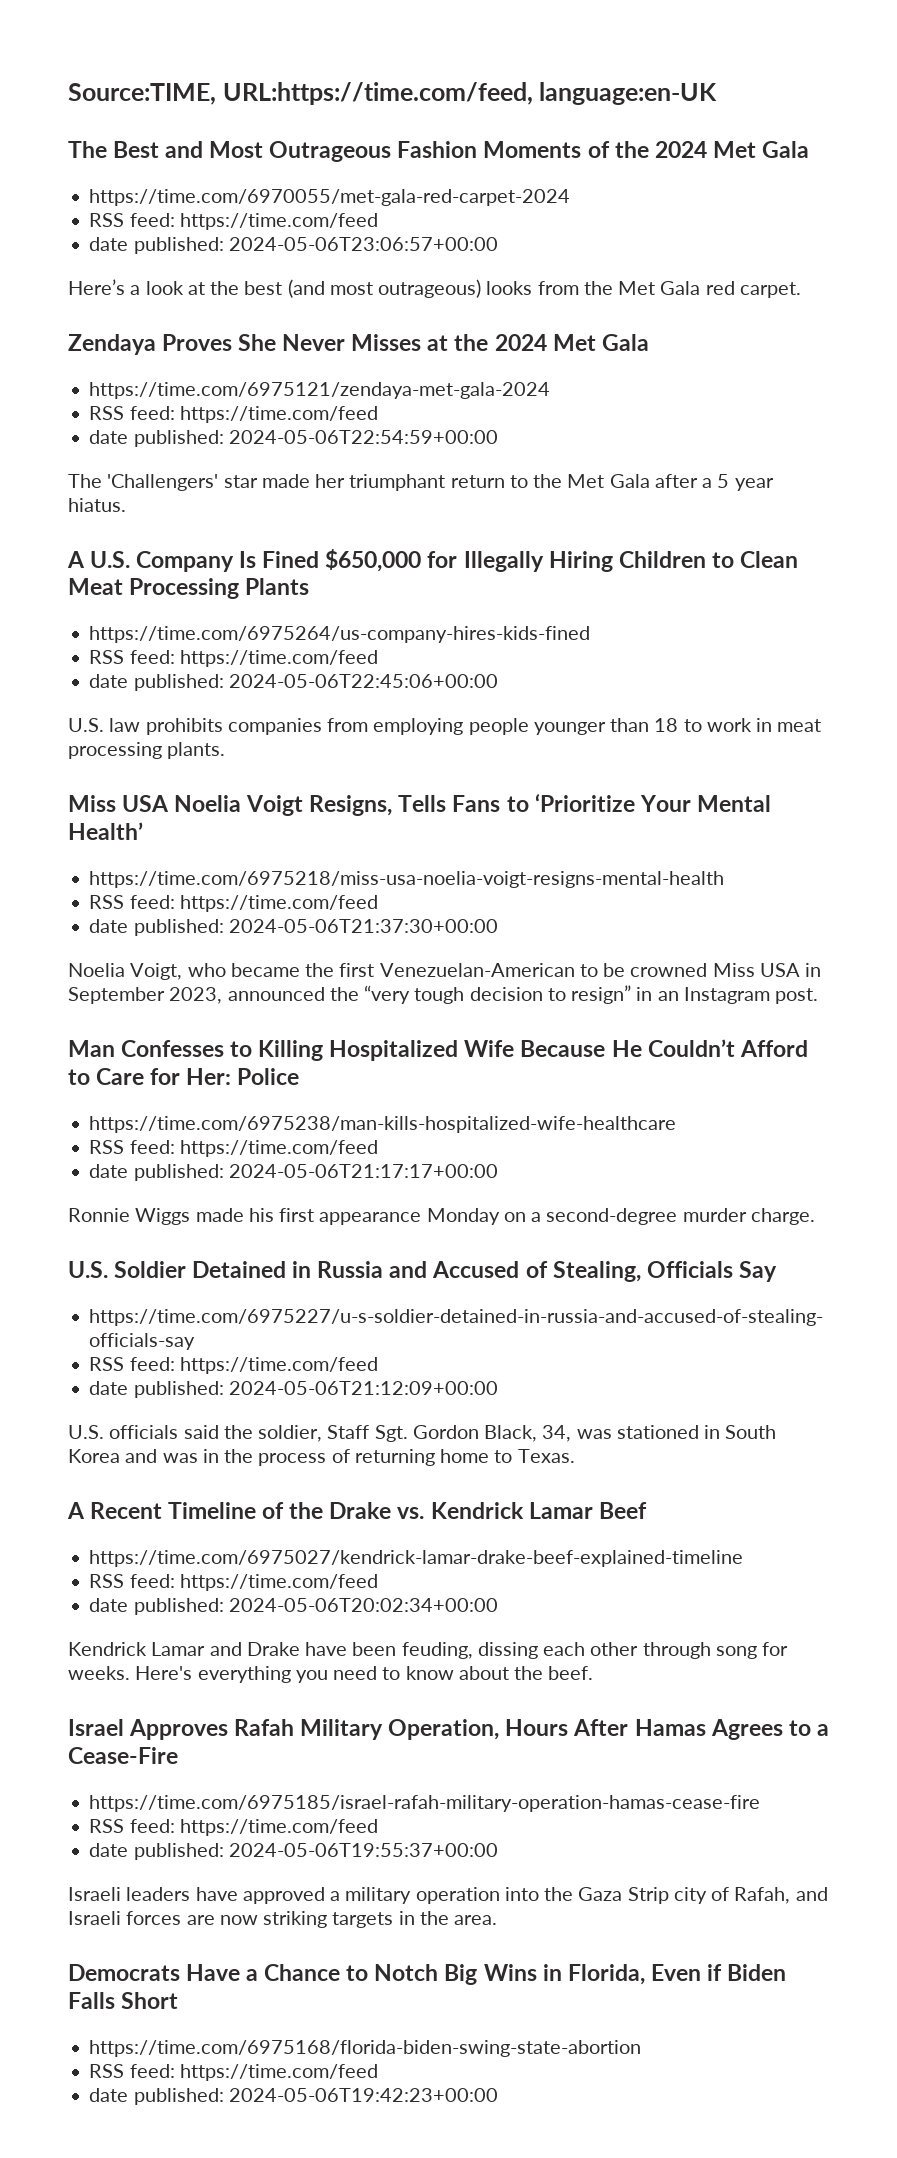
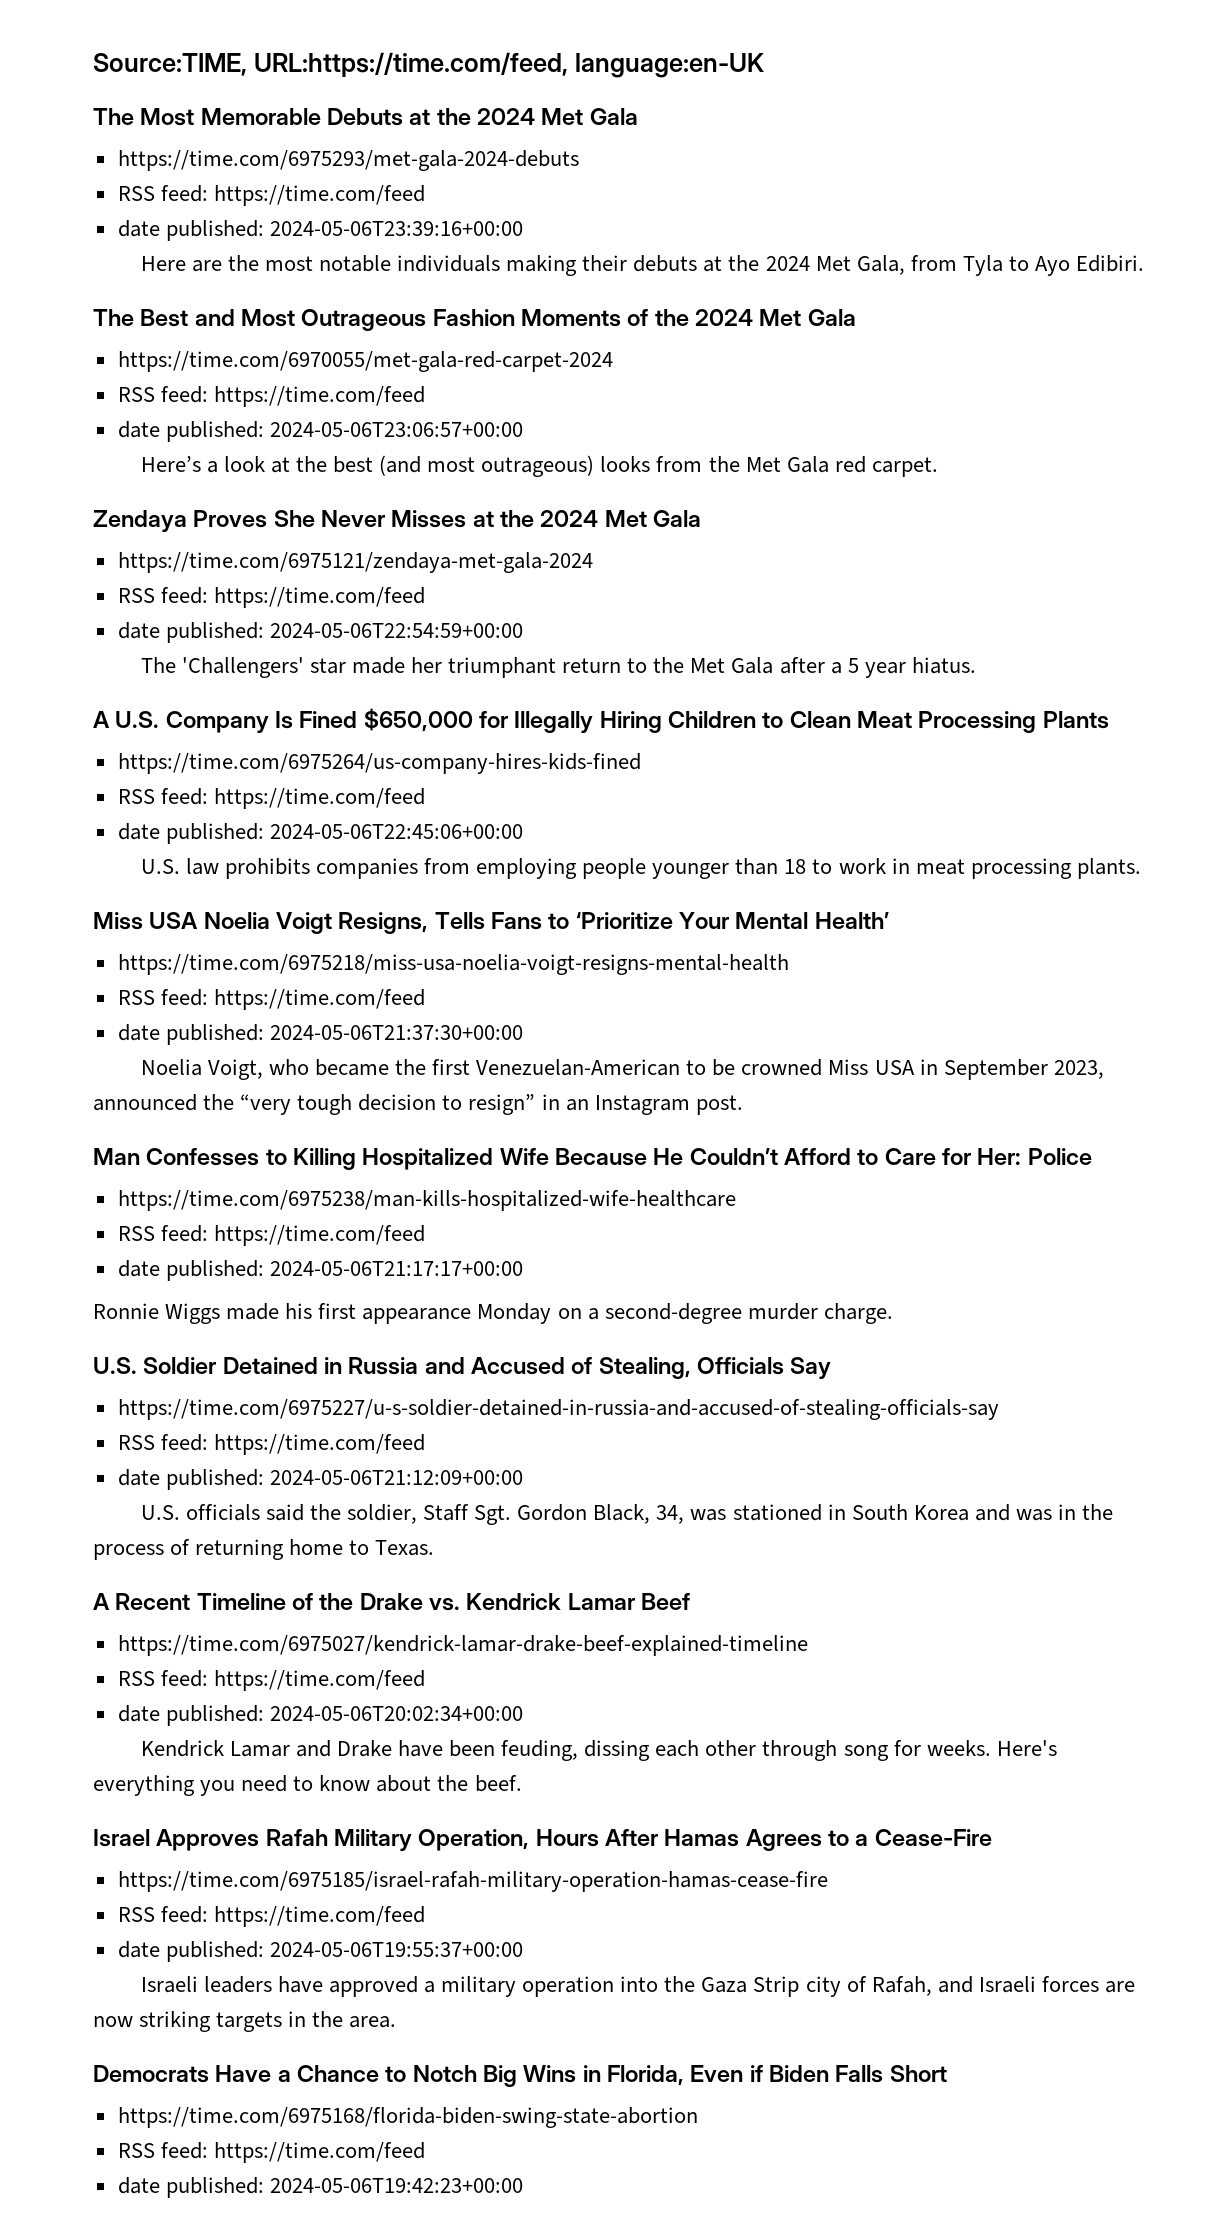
(718, 93) none -> [93,108,638,126] [117,150,579,171] [117,185,425,206] [117,220,523,241] [140,255,1145,276] // The Most Memorable Debuts at the 2024 Met Gala // https://time.com/6975293/met-gala-2024-debuts // RSS feed: https://time.com/feed // date published: 2024-05-06T23:39:16+00:00 // Here are the most notable individuals making their debuts at the 2024 Met Gala, from Tyla to Ayo Edibiri.

